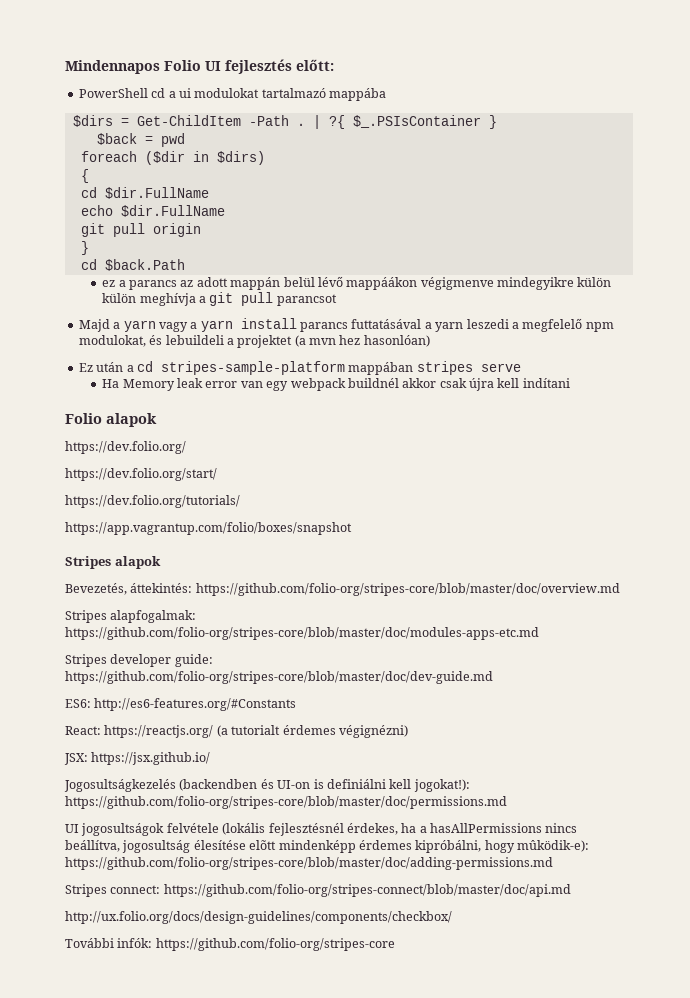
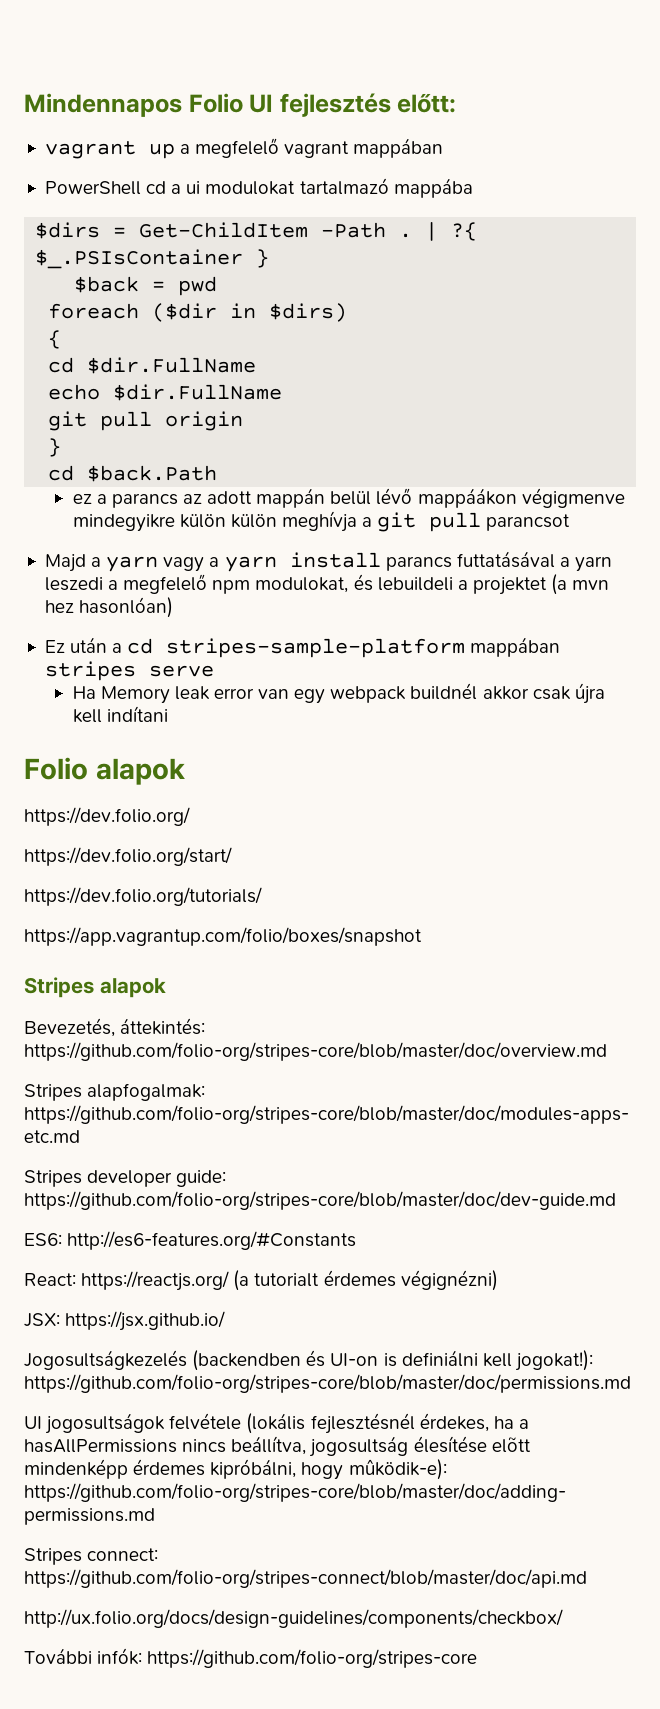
(334, 65) none -> [44,138,444,159] // vagrant up a megfelelő vagrant mappában

